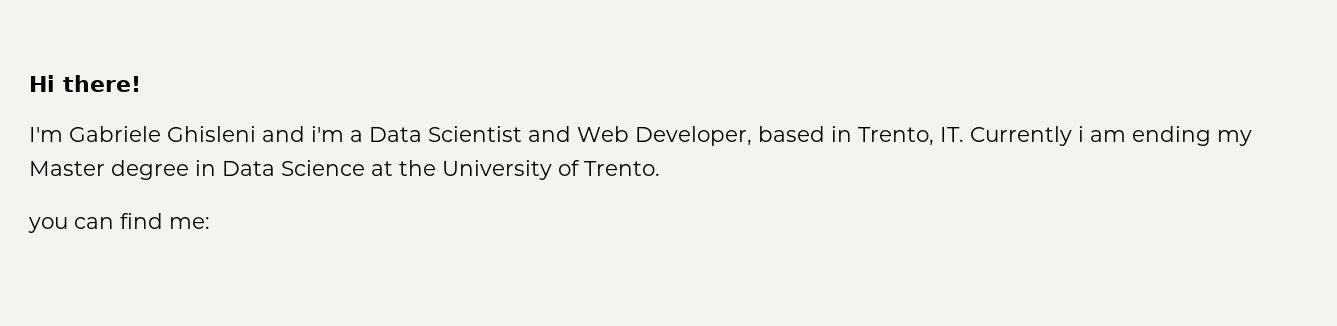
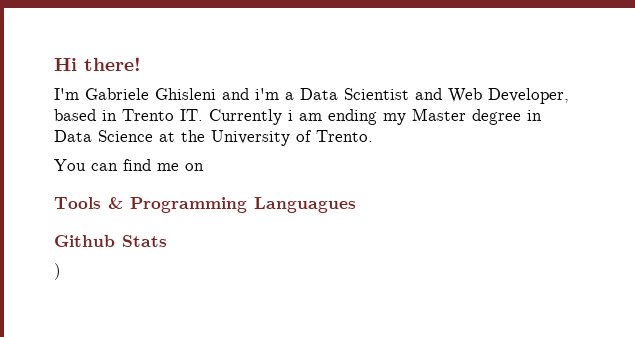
[858,127,934,146] Trento, -> [122,109,174,121] Trento
[28,217,68,233] you -> [54,159,86,171] You
[169,217,210,229] me: -> [157,163,204,171] [54,197,356,213] [54,235,167,247] [54,263,61,280] me on // Tools & Programming Languagues // Github Stats // )

